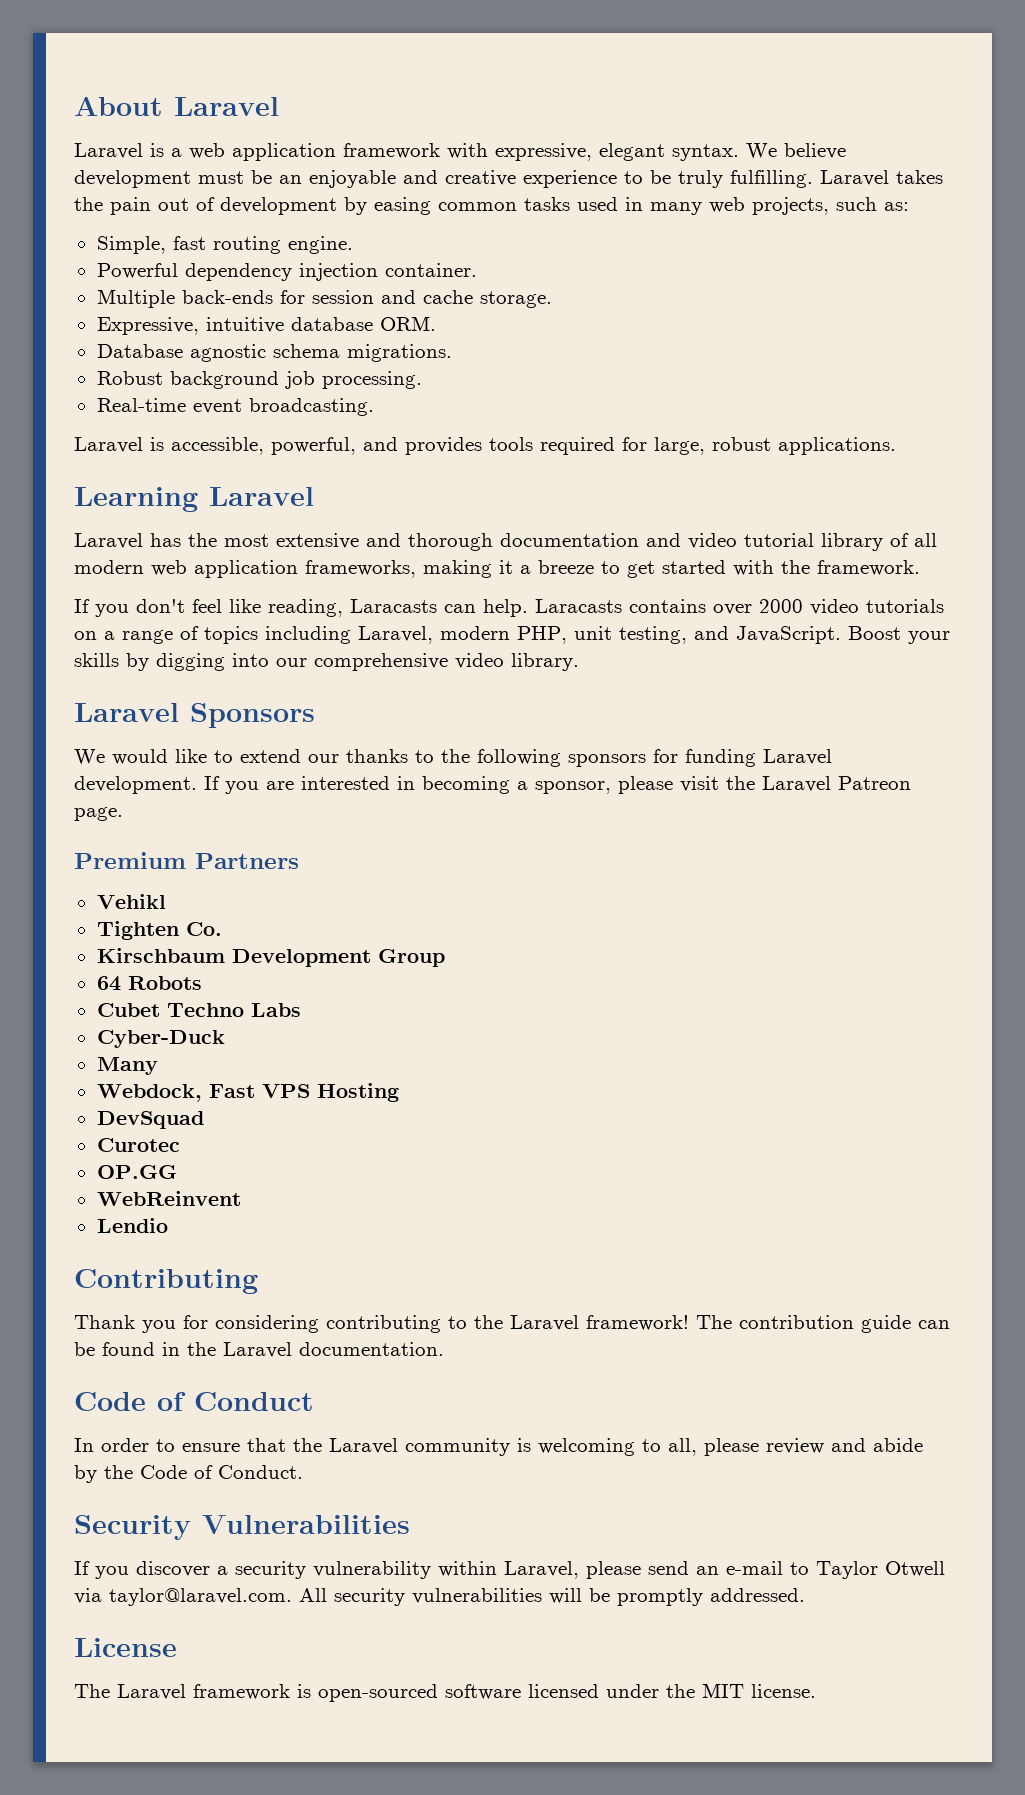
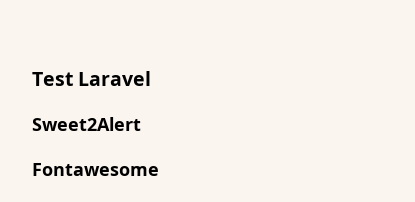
[74,97,279,116] [74,143,846,161] [74,170,943,188] [74,197,909,215] [96,236,353,254] [96,263,477,281] [96,289,552,308] [96,316,436,335] [96,344,452,362] [96,371,422,389] [96,398,374,416] [74,437,896,455] [74,487,314,512] [74,533,937,551] [74,560,920,578] [74,599,944,617] [74,626,950,644] [74,653,579,671] [74,703,315,728] [74,749,832,767] [74,776,911,794] [74,807,123,821] [74,852,299,869] [96,894,166,909] [96,921,222,940] [96,948,445,967] [96,976,202,991] [96,1003,301,1017] [96,1030,225,1048] [96,1057,158,1075] [96,1083,399,1102] [96,1111,204,1129] [96,1138,180,1152] [96,1165,177,1179] [96,1191,241,1206] [96,1218,168,1233] [74,1269,258,1294] [74,1315,950,1333] [74,1342,444,1358] [74,1392,314,1411] [74,1438,923,1456] [74,1465,303,1483] [74,1515,410,1540] [74,1561,945,1579] [74,1588,805,1606] [74,1638,177,1657] [74,1683,816,1702] About Laravel // Laravel is a web application framework with expressive, elegant syntax. We believe development must be an enjoyable and creative experience to be truly fulfilling. Laravel takes the pain out of development by easing common tasks used in many web projects, such as: // Simple, fast routing engine. // Powerful dependency injection container. // Multiple back-ends for session and cache storage. // Expressive, intuitive database ORM. // Database agnostic schema migrations. // Robust background job processing. // Real-time event broadcasting. // Laravel is accessible, powerful, and provides tools required for large, robust applications. // Learning Laravel // Laravel has the most extensive and thorough documentation and video tutorial library of all modern web application frameworks, making it a breeze to get started with the framework. // If you don't feel like reading, Laracasts can help. Laracasts contains over 2000 video tutorials on a range of topics including Laravel, modern PHP, unit testing, and JavaScript. Boost your skills by digging into our comprehensive video library. // Laravel Sponsors // We would like to extend our thanks to the following sponsors for funding Laravel development. If you are interested in becoming a sponsor, please visit the Laravel Patreon page. // Premium Partners // Vehikl // Tighten Co. // Kirschbaum Development Group // 64 Robots // Cubet Techno Labs // Cyber-Duck // Many // Webdock, Fast VPS Hosting // DevSquad // Curotec // OP.GG // WebReinvent // Lendio // Contributing // Thank you for considering contributing to the Laravel framework! The contribution guide can be found in the Laravel documentation. // Code of Conduct // In order to ensure that the Laravel community is welcoming to all, please review and abide by the Code of Conduct. // Security Vulnerabilities // If you discover a security vulnerability within Laravel, please send an e-mail to Taylor Otwell via taylor@laravel.com. All security vulnerabilities will be promptly addressed. // License // The Laravel framework is open-sourced software licensed under the MIT license. -> [32,71,152,86] [32,117,141,131] [32,163,159,176] Test Laravel // Sweet2Alert // Fontawesome

